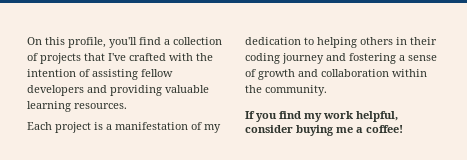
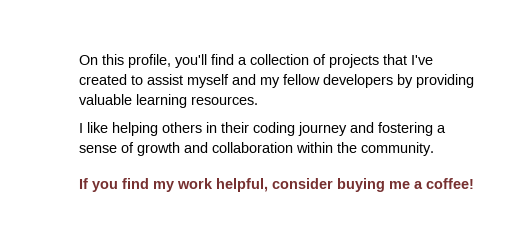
[129,53,213,61] [27,69,138,80] crafted with the intention of assisting -> [79,74,280,88] created to assist myself and my
[87,85,107,93] and -> [397,74,413,88] by
[27,122,221,133] [245,37,314,45] Each project is a manifestation of my dedication to -> [79,122,108,133] I like

